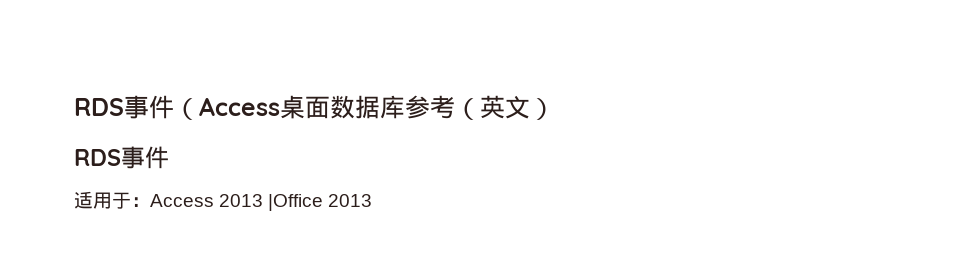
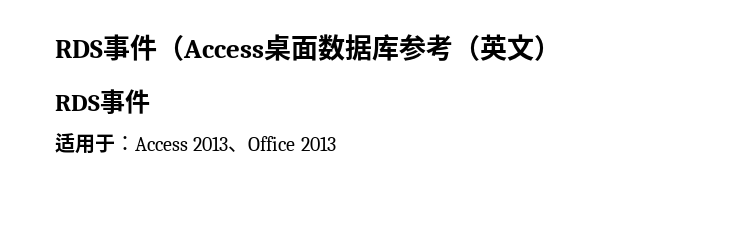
[268,194,324,211] |Office -> [228,136,296,152] 、Office

